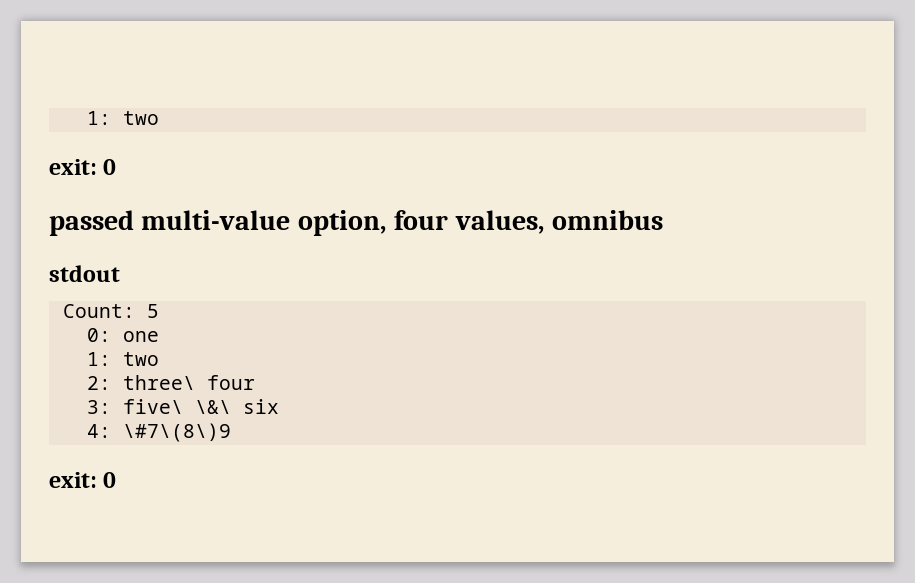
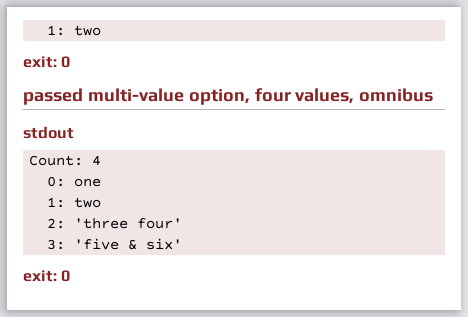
[146,304,159,318] 5 -> [92,155,101,166] 4
[122,375,255,390] three\ four -> [74,218,182,229] 'three four'
[122,399,279,414] [86,423,231,442] five\ \&\ six // 4: \#7\(8\)9 -> [74,238,182,250] 'five & six'

